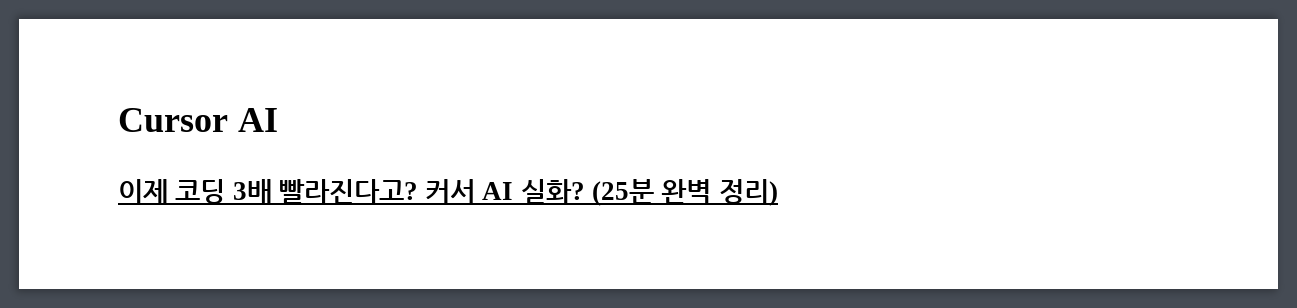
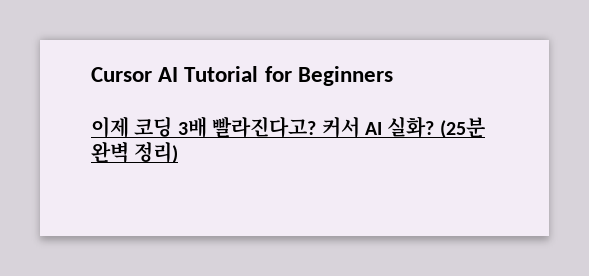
(278, 120) none -> [184,66,393,86] Tutorial for Beginners

